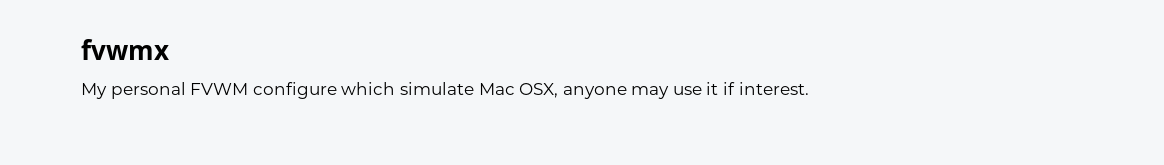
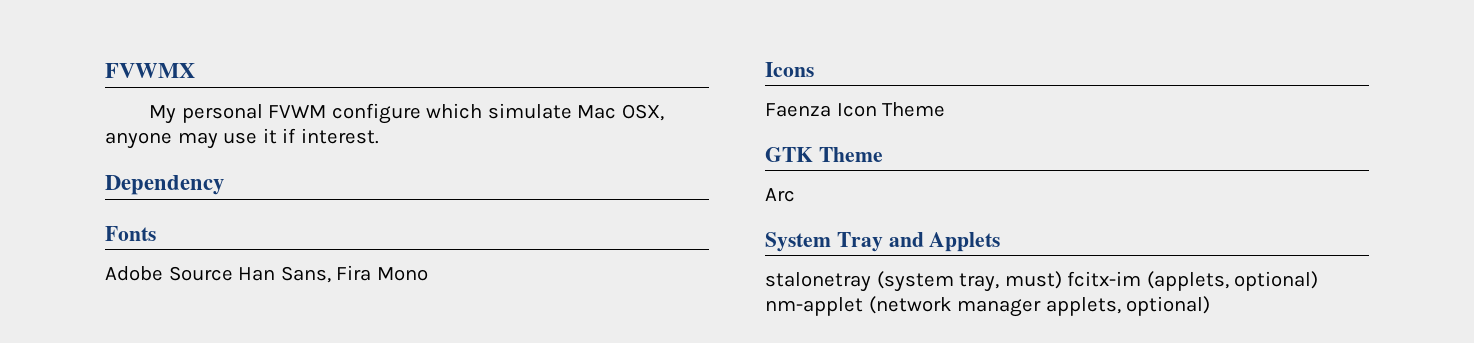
[81,39,169,60] fvwmx -> [105,63,195,78] FVWMX
(809, 88) none -> [105,175,224,195] [105,226,156,241] [105,265,428,283] [765,62,814,77] [765,102,946,117] [765,147,883,162] [765,188,795,202] [765,232,1001,252] [765,271,1319,292] [765,296,1211,317] // Dependency // Fonts // Adobe Source Han Sans, Fira Mono // Icons // Faenza Icon Theme // GTK Theme // Arc // System Tray and Applets // stalonetray (system tray, must) fcitx-im (applets, optional) nm-applet (network manager applets, optional)

